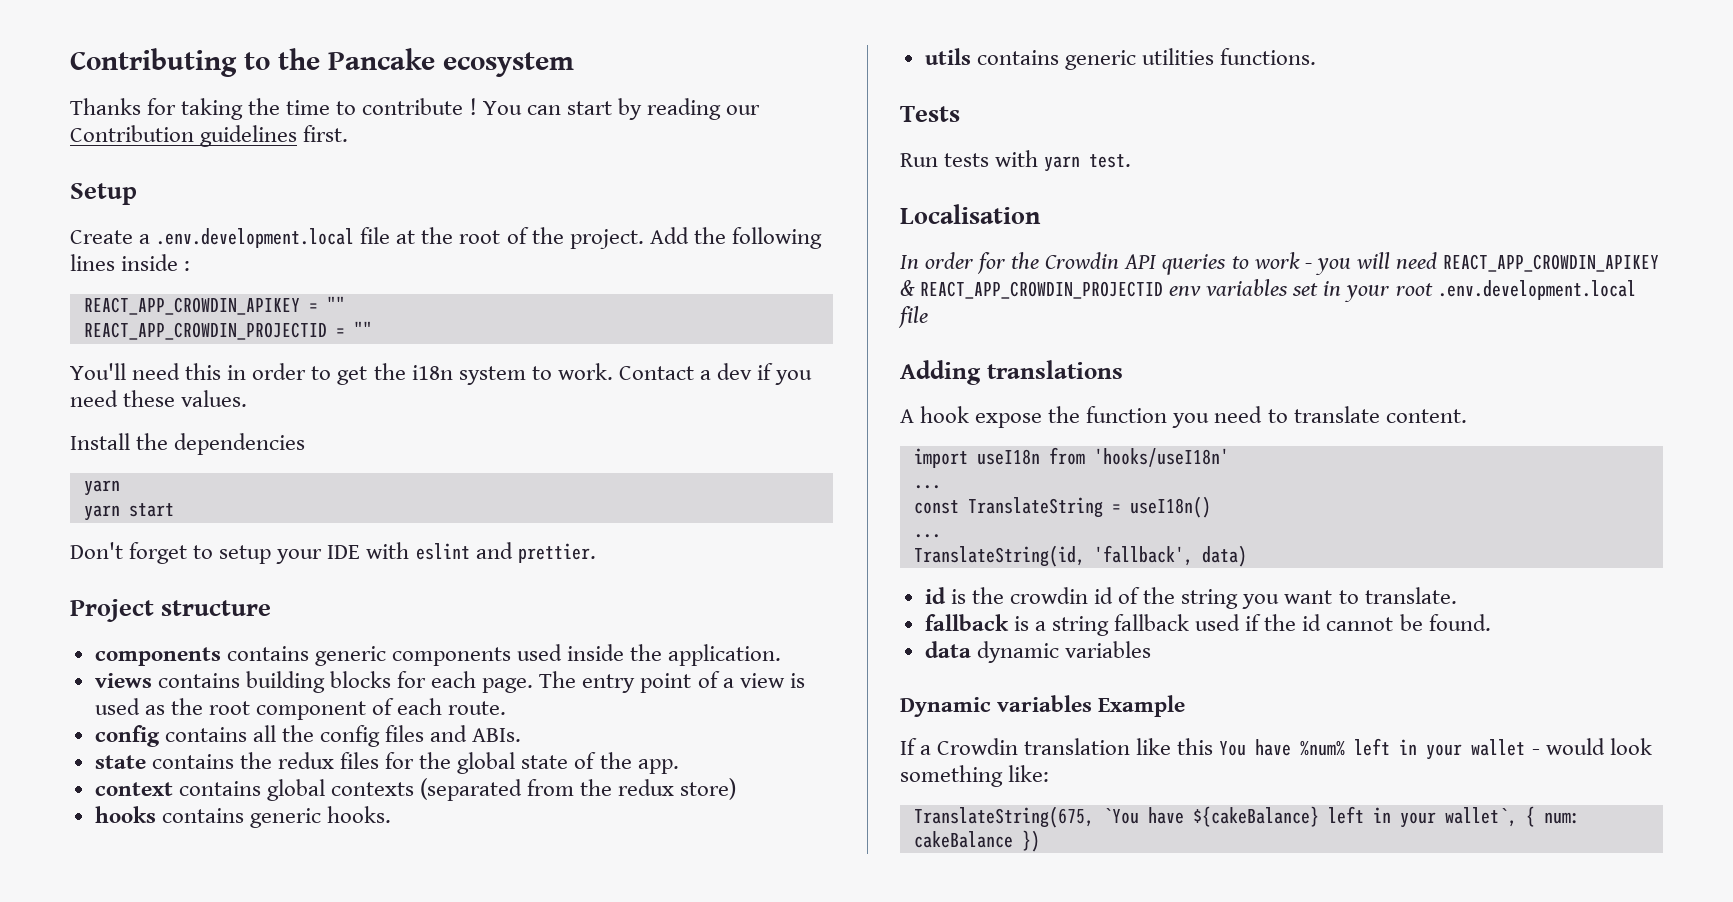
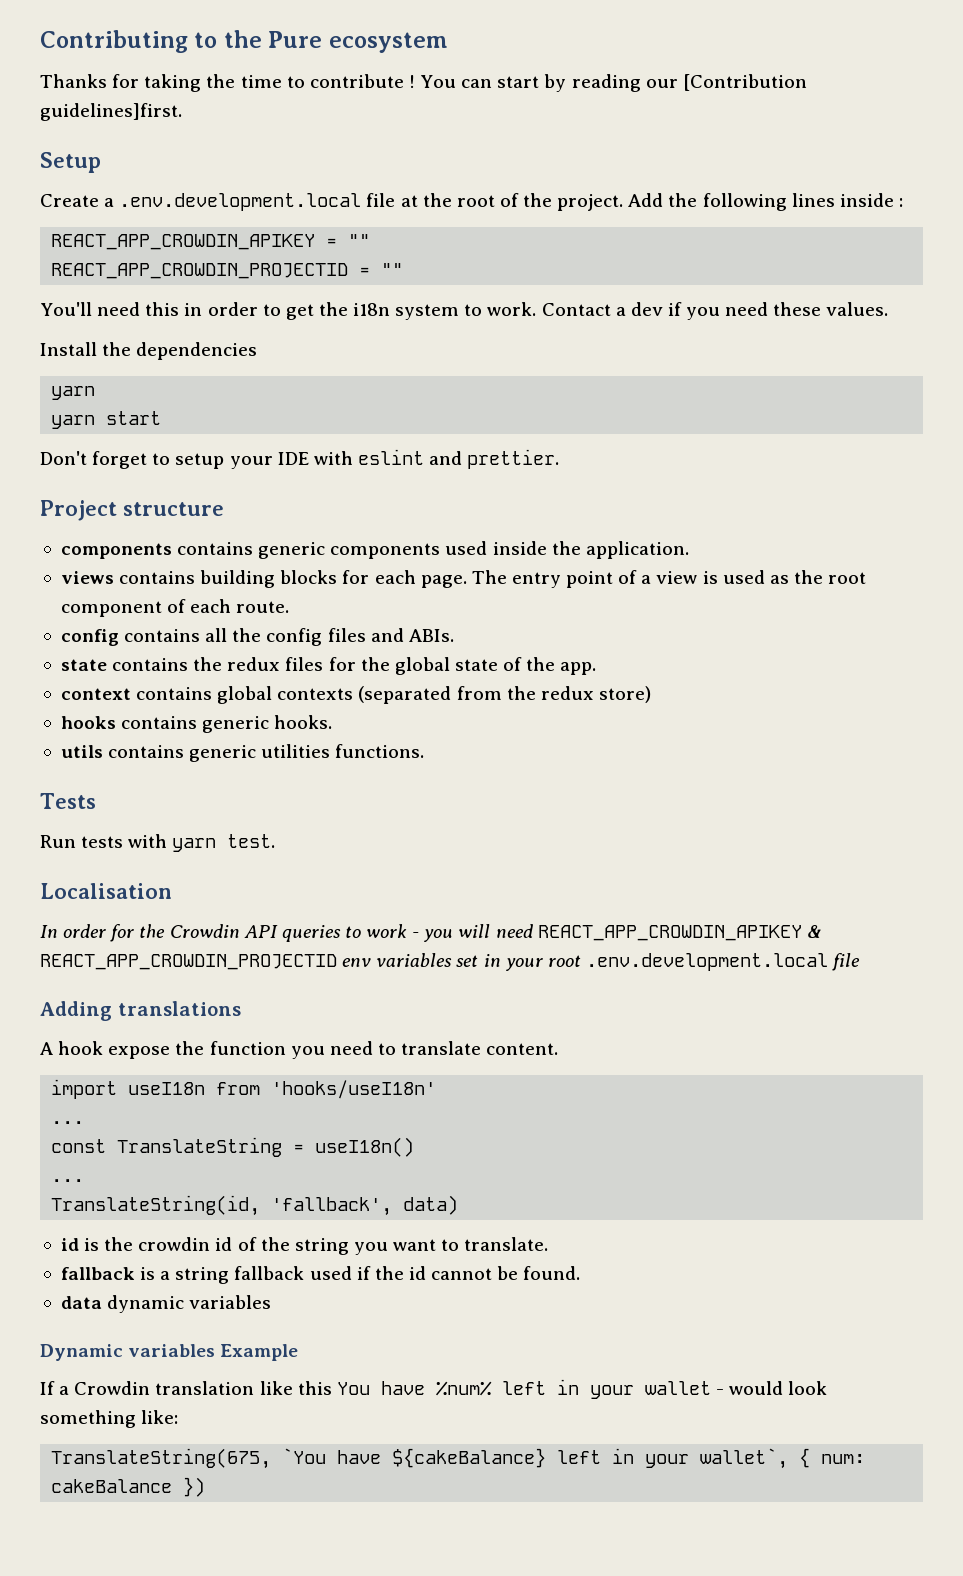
[328,48,435,70] Pancake -> [268,31,323,48] Pure
[70,125,349,147] Contribution guidelines first. -> [682,74,807,91] [40,103,182,121] [Contribution guidelines]first.

